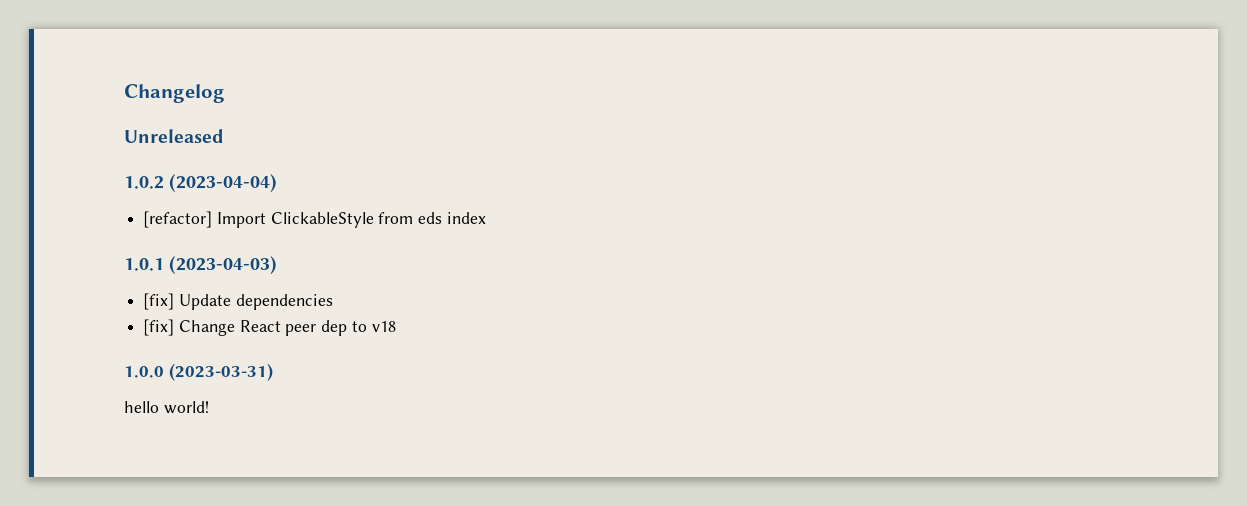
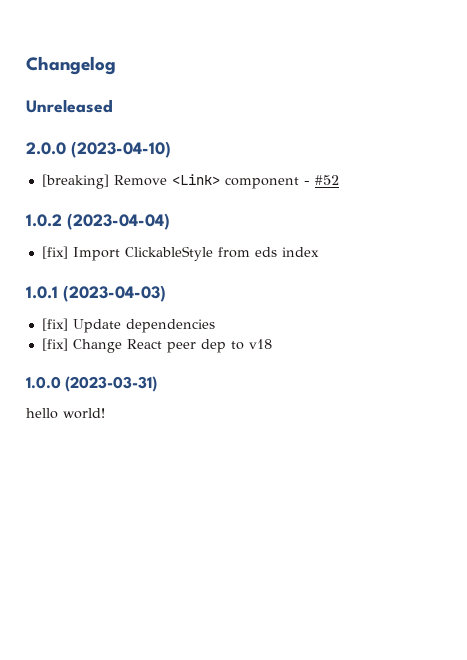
(224, 136) none -> [26,141,171,158] [41,174,339,189] // 2.0.0 (2023-04-10) // [breaking] Remove <Link> component - #52
[143,211,213,228] [refactor] -> [41,246,68,259] [fix]

